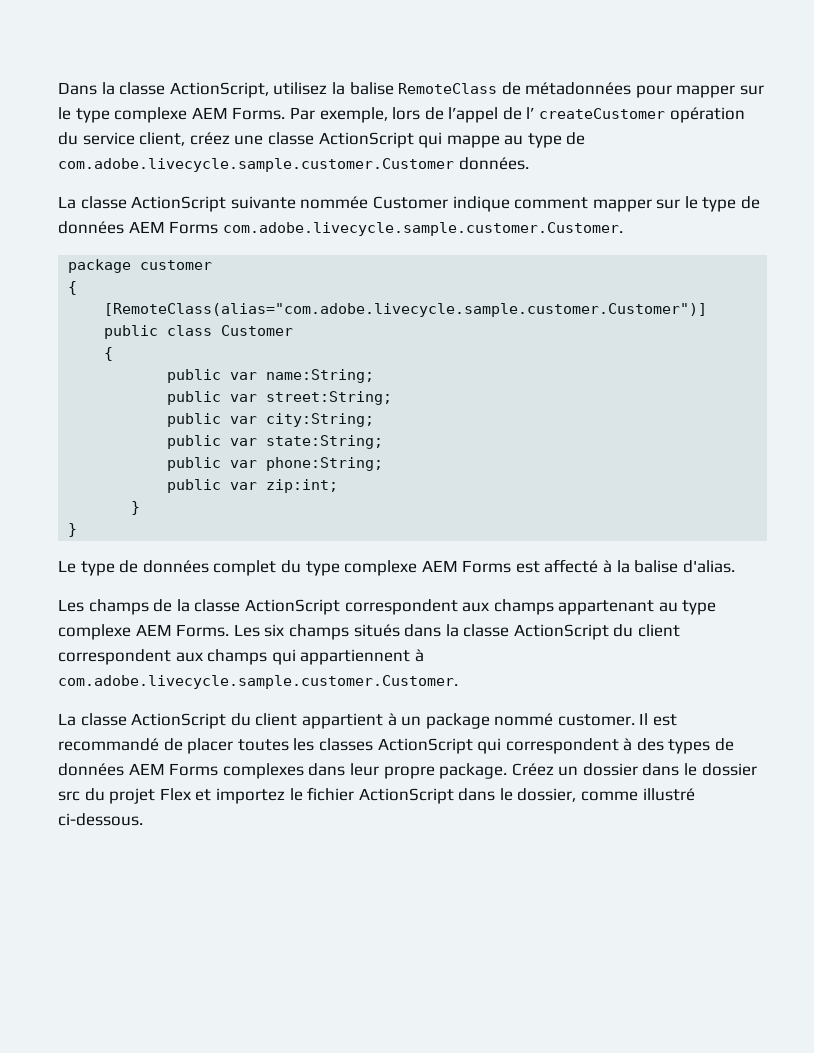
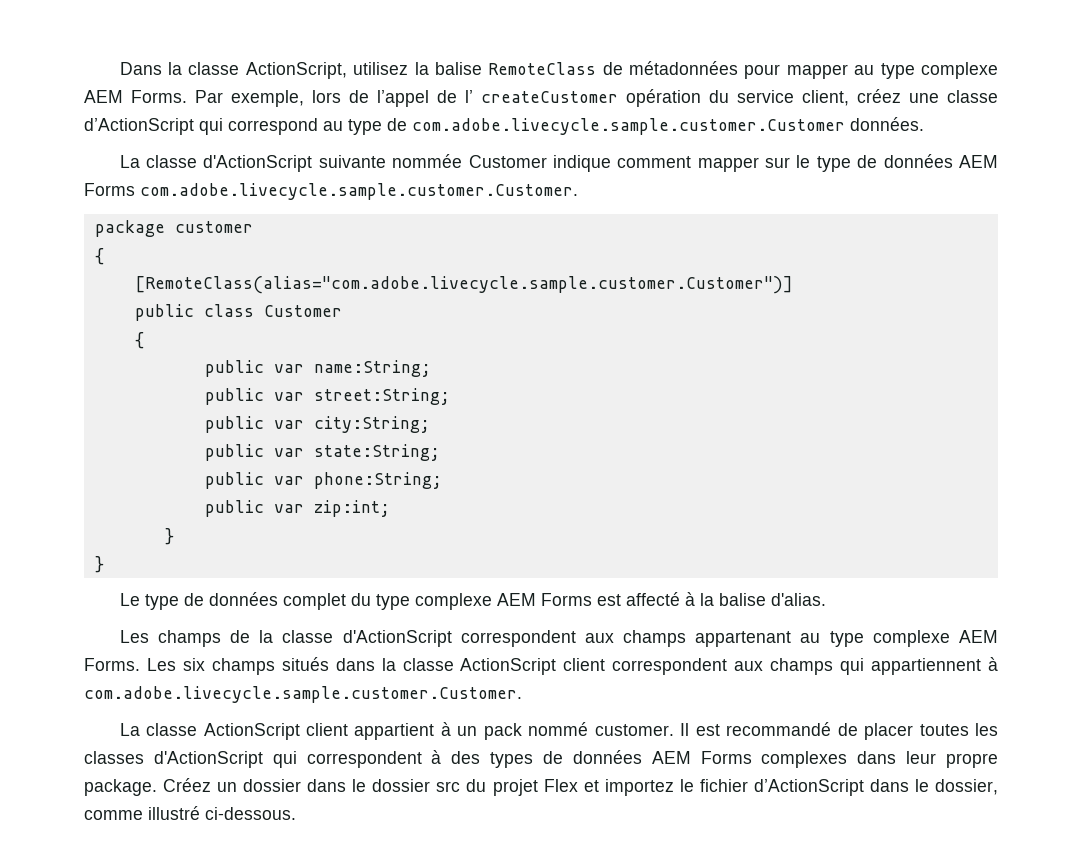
[740,85,765,95] [58,107,71,120] sur le -> [854,65,875,75] au
[318,132,500,148] ActionScript qui mappe -> [84,118,318,135] d’ActionScript qui correspond
[131,196,227,212] ActionScript -> [203,155,313,172] d'ActionScript
[244,599,340,615] ActionScript -> [342,630,452,647] d'ActionScript
[613,624,634,637] du -> (557, 666) none
[230,713,251,726] du -> (300, 731) none
[425,713,490,729] package -> [483,723,522,740] pack
[377,738,473,754] ActionScript -> [153,751,263,768] d'ActionScript
[358,788,454,804] ActionScript -> [753,779,864,796] d’ActionScript

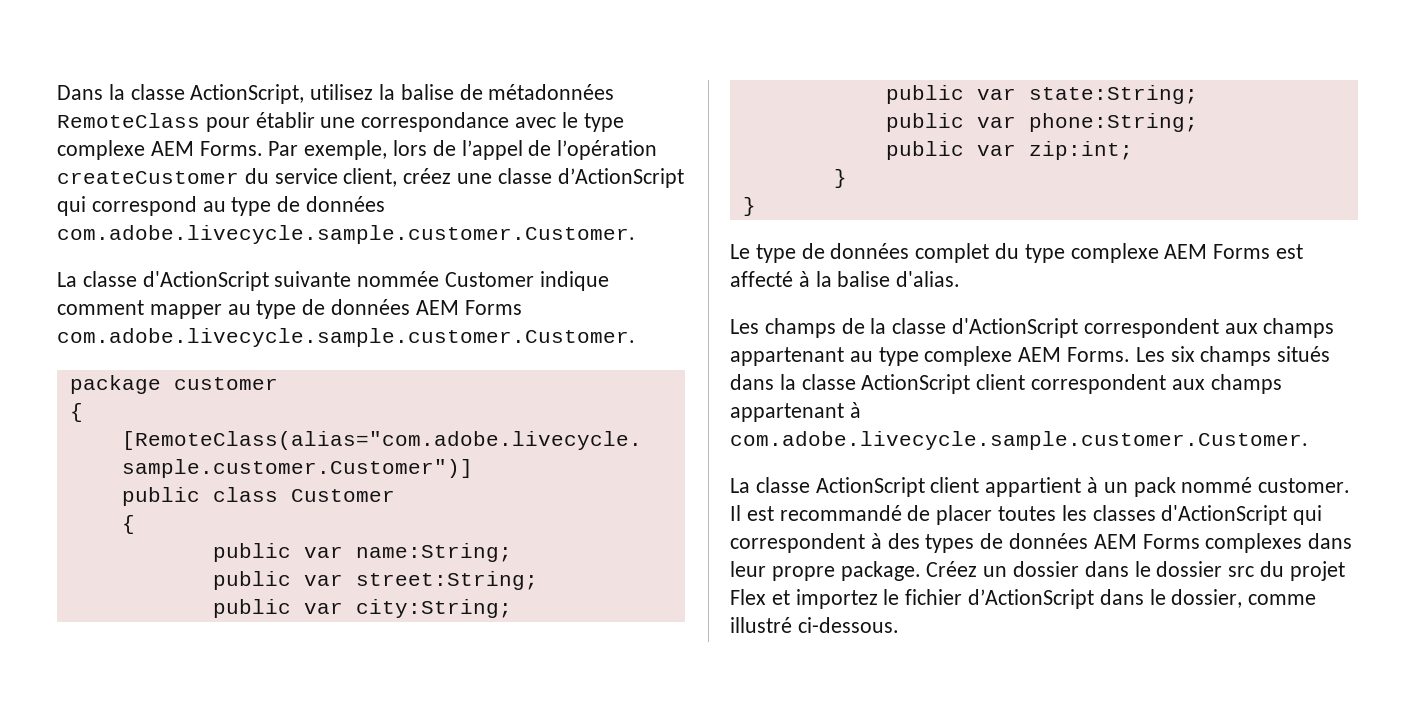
[488,62,597,75] RemoteClass -> (454, 92) none
[744,64,875,79] pour mapper au -> [57,112,578,132] RemoteClass pour établir une correspondance avec le
[465,89,701,107] l’ createCustomer opération -> [557,140,658,160] [57,171,239,184] l’opération createCustomer
[412,117,924,135] com.adobe.livecycle.sample.customer.Customer données. -> [306,196,386,212] [57,225,635,244] données com.adobe.livecycle.sample.customer.Customer.
[765,155,811,168] sur le -> [227,304,251,315] au
[840,658,982,675] qui appartiennent -> [730,403,844,422] appartenant

